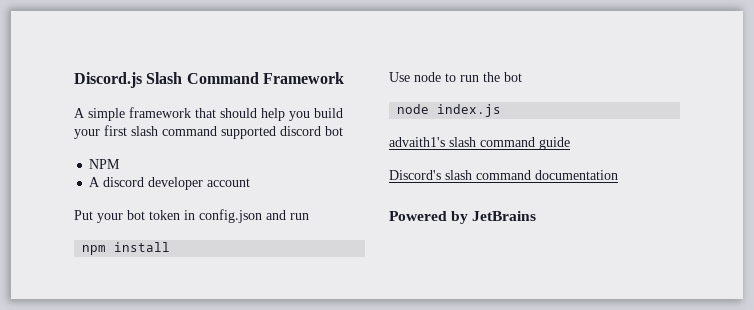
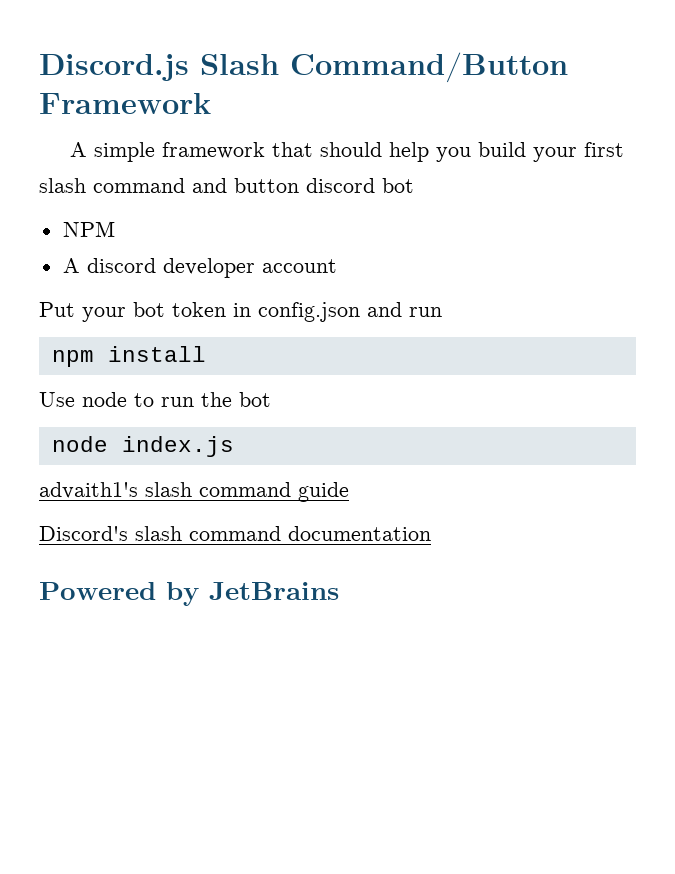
[186,72,259,84] Command -> [290,52,568,83] Command/Button
[221,126,276,139] supported -> [192,178,299,193] and button

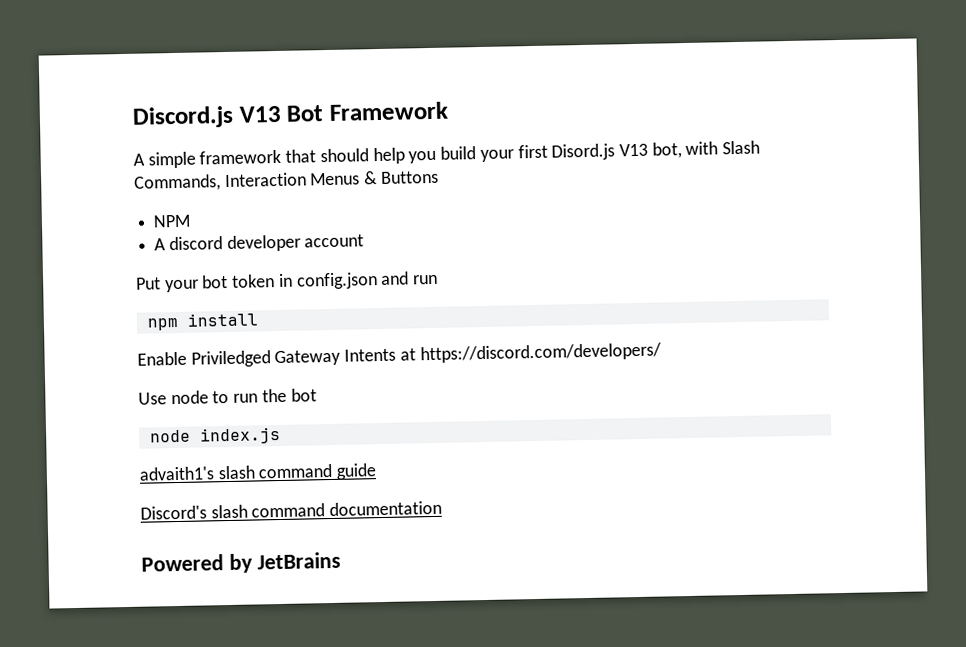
[200,52,568,83] Slash Command/Button -> [238,105,325,123] V13 Bot
[39,178,414,193] slash command and button discord bot -> [551,140,761,161] [134,170,439,192] Disord.js V13 bot, with Slash Commands, Interaction Menus & Buttons
(206, 354) none -> [137,342,662,368] // Enable Priviledged Gateway Intents at https://discord.com/developers/

